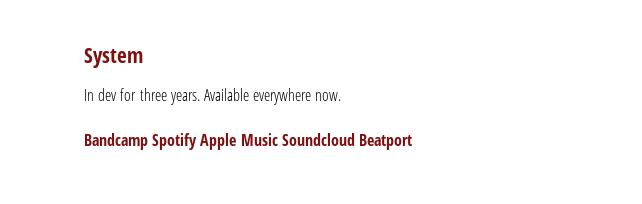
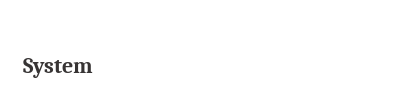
[84,88,342,105] [84,133,412,150] // In dev for three years. Available everywhere now. // Bandcamp Spotify Apple Music Soundcloud Beatport -> (93, 68) none

